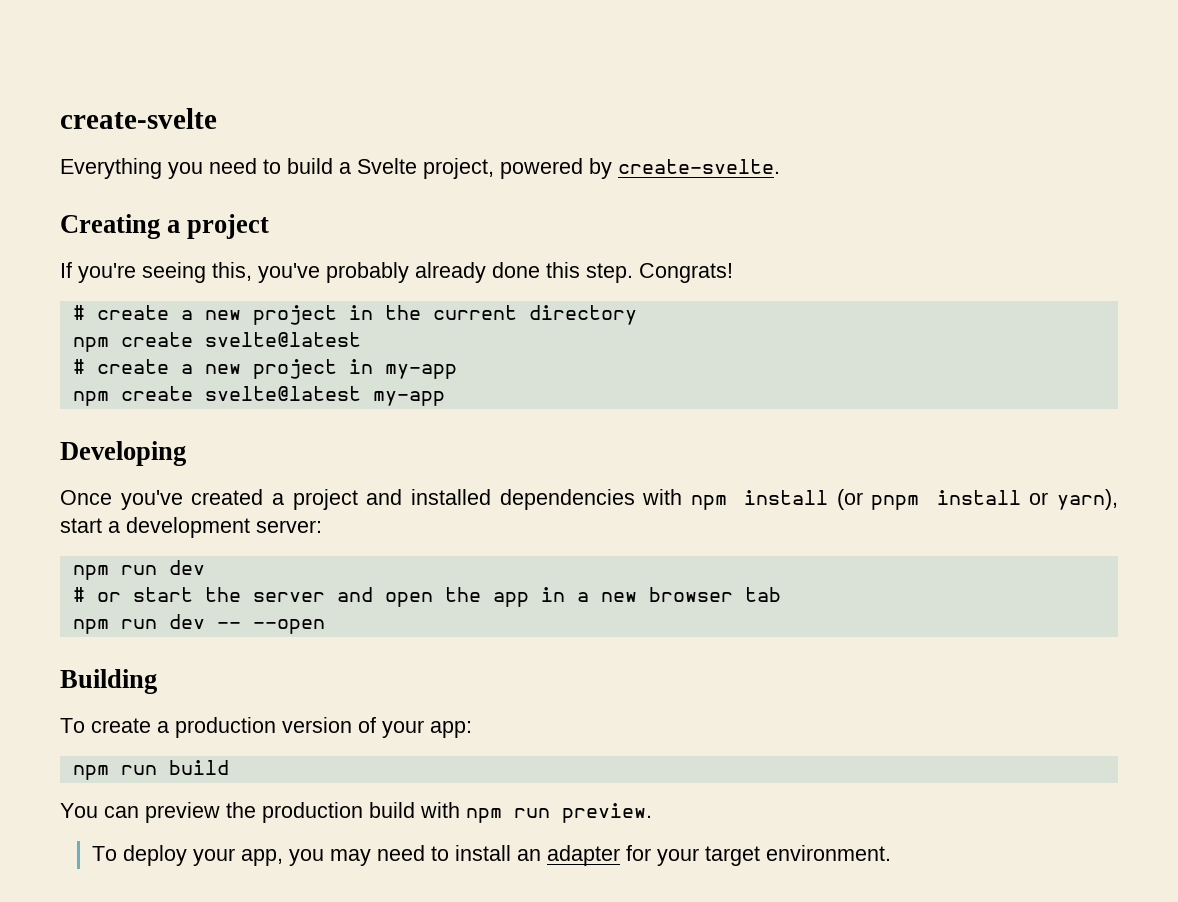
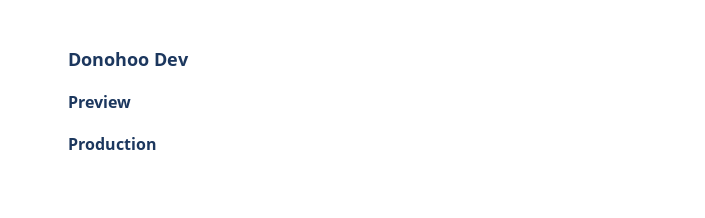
[60,108,217,129] [60,158,780,179] [60,214,270,239] [60,262,733,283] [72,305,637,325] [72,332,361,352] [72,359,457,379] [72,386,445,406] [60,441,186,466] [60,489,1118,510] [60,517,322,538] [72,560,205,580] [72,587,781,607] [72,614,325,634] [60,669,157,694] [60,717,472,738] [72,760,229,780] [60,802,652,823] [91,845,891,866] create-svelte // Everything you need to build a Svelte project, powered by create-svelte. // Creating a project // If you're seeing this, you've probably already done this step. Congrats! // # create a new project in the current directory // npm create svelte@latest // # create a new project in my-app // npm create svelte@latest my-app // Developing // Once you've created a project and installed dependencies with npm install (or pnpm install or yarn), start a development server: // npm run dev // # or start the server and open the app in a new browser tab // npm run dev -- --open // Building // To create a production version of your app: // npm run build // You can preview the production build with npm run preview. // To deploy your app, you may need to install an adapter for your target environment. -> [68,52,189,66] [68,95,131,108] [68,137,157,150] Donohoo Dev // Preview // Production

